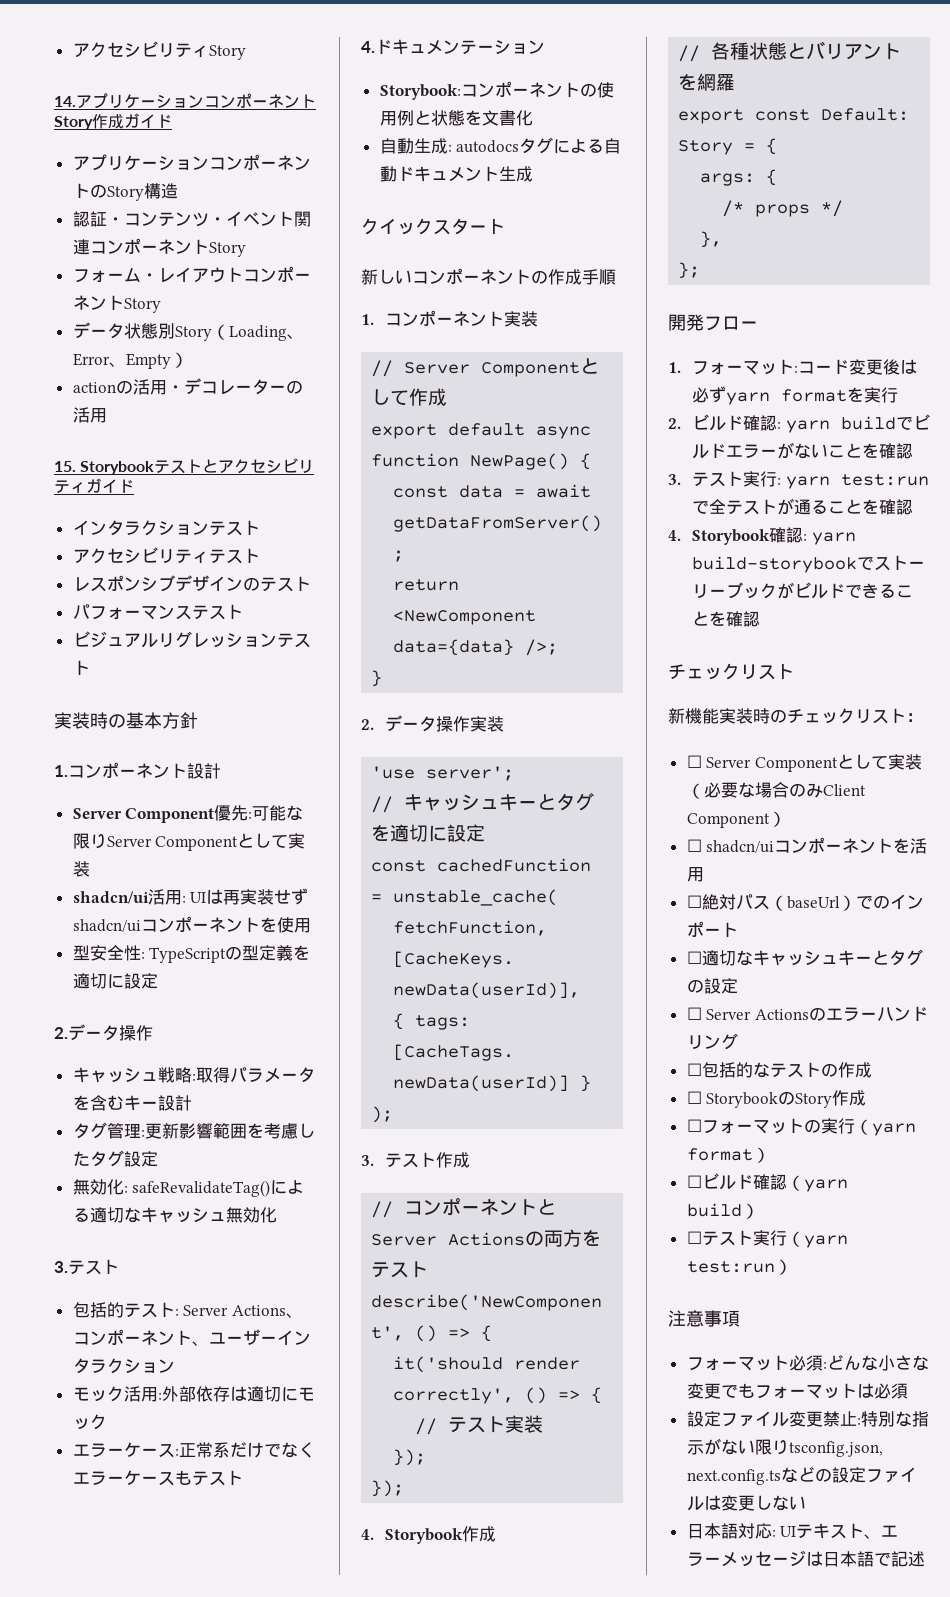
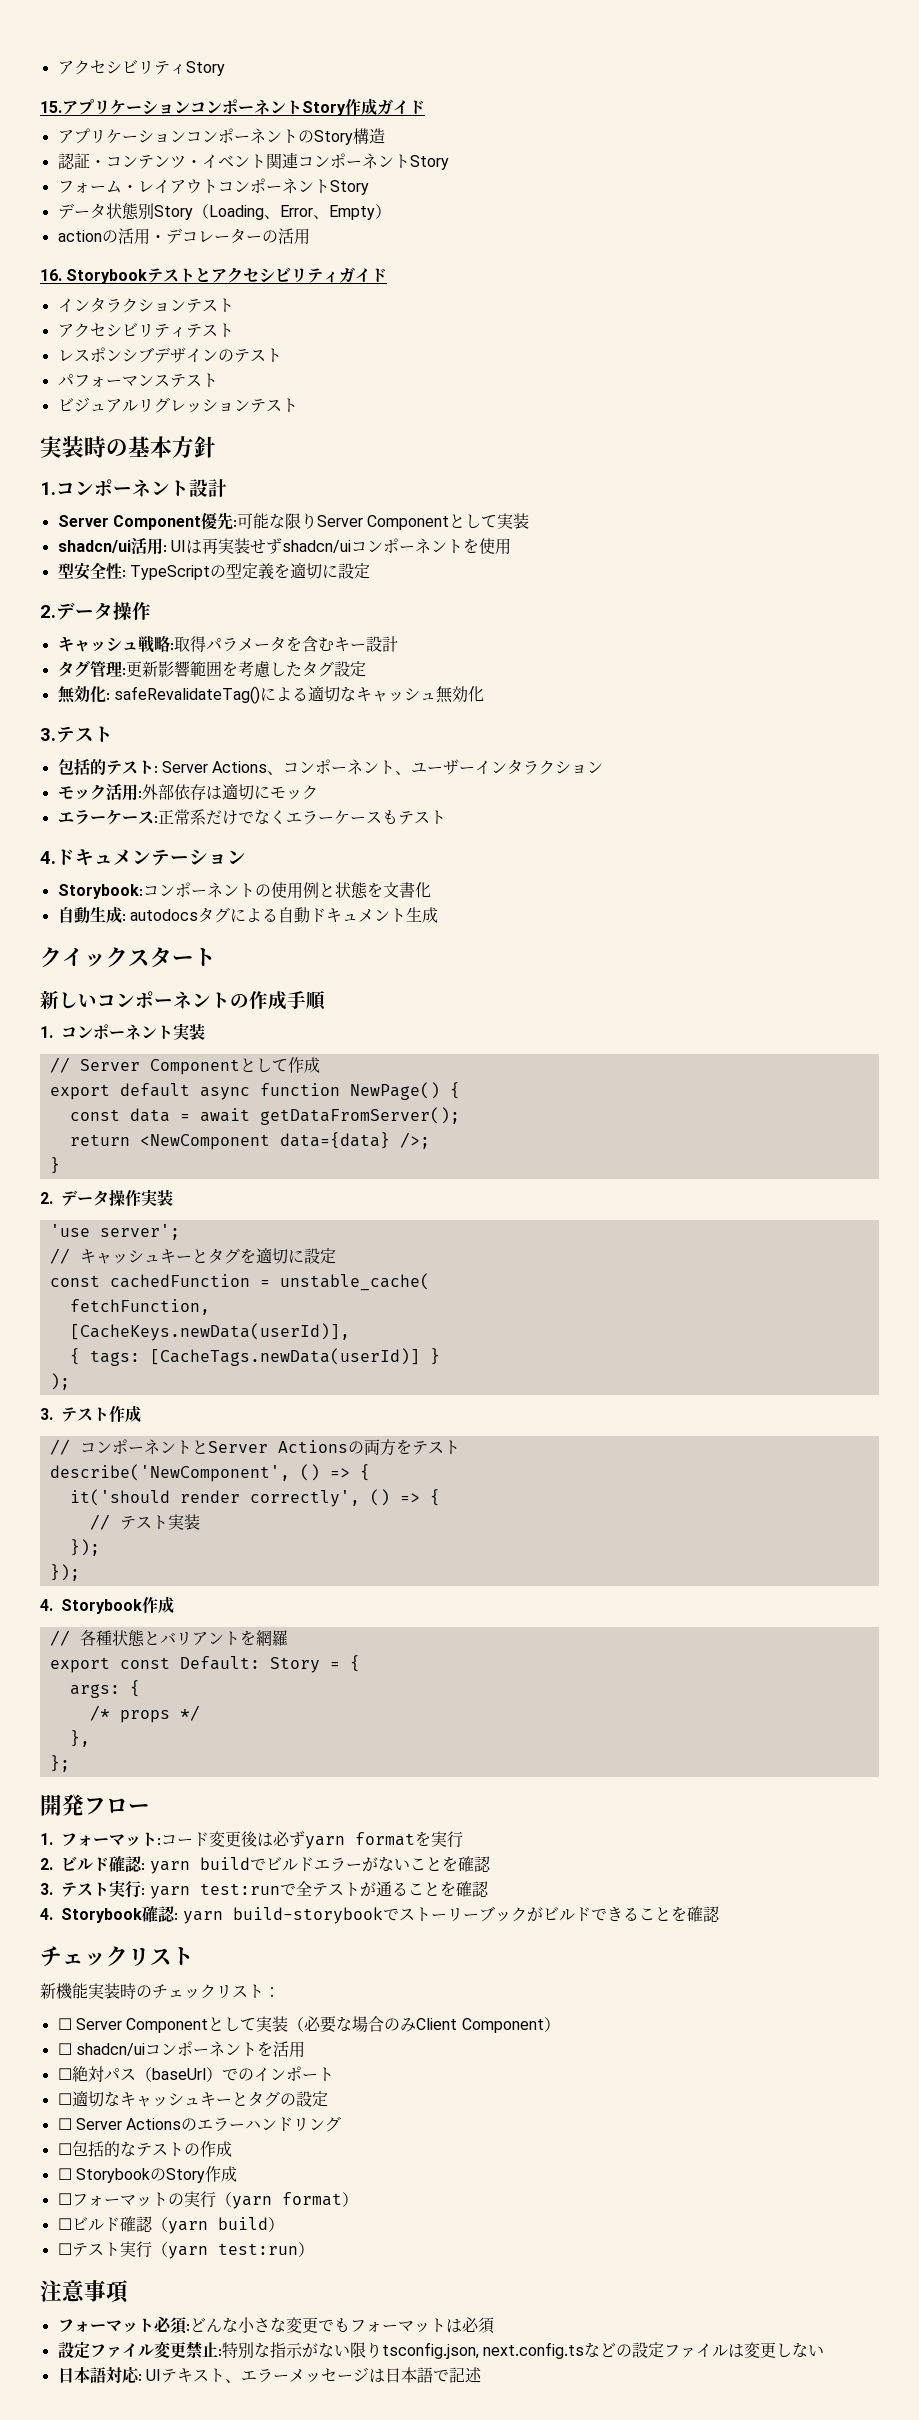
[54,96,76,107] 14. -> [40,101,62,113] 15.
[54,461,76,472] 15. -> [40,269,62,281] 16.

